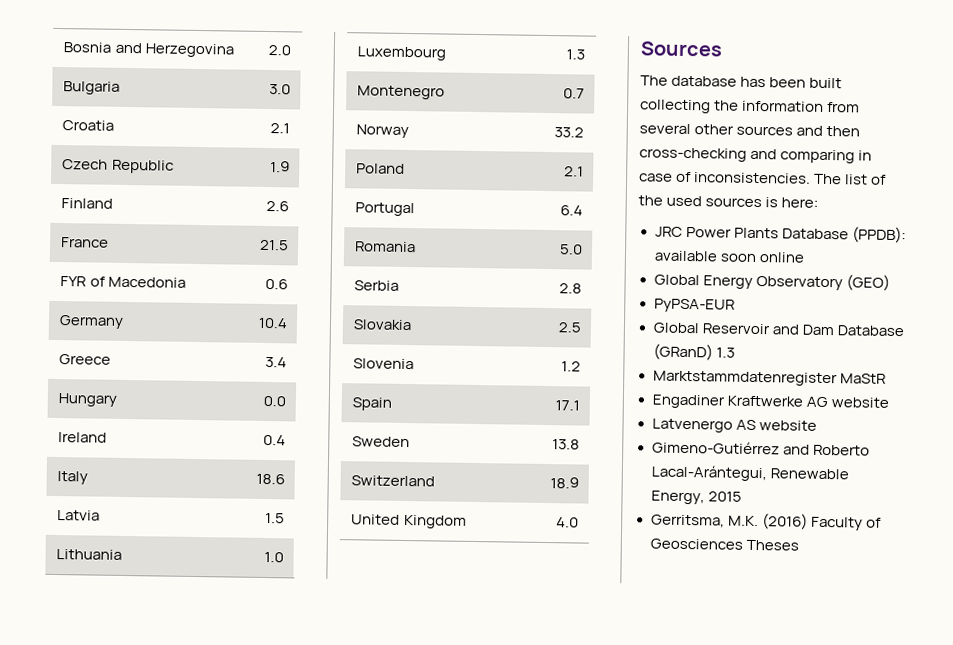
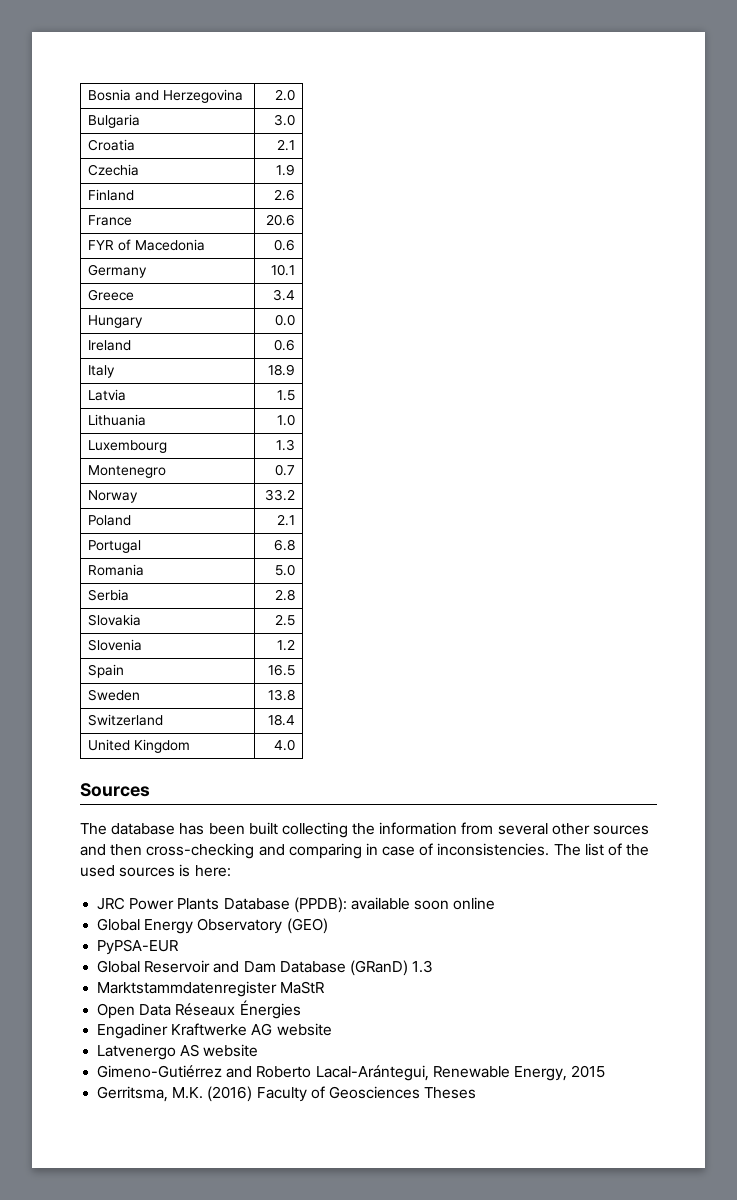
[62,159,174,174] Czech Republic -> [88,164,140,176] Czechia
[259,239,289,251] 21.5 -> [265,214,295,226] 20.6
[257,317,288,329] 10.4 -> [270,264,295,276] 10.1
[262,434,286,446] 0.4 -> [273,339,295,351] 0.6
[255,473,285,485] 18.6 -> [267,364,295,376] 18.9
[559,205,583,216] 6.4 -> [273,539,295,551] 6.8
[554,400,580,411] 17.1 -> [267,664,295,676] 16.5
[549,477,579,489] 18.9 -> [267,714,295,726] 18.4
(886, 378) none -> [97,1000,301,1019] // Open Data Réseaux Énergies

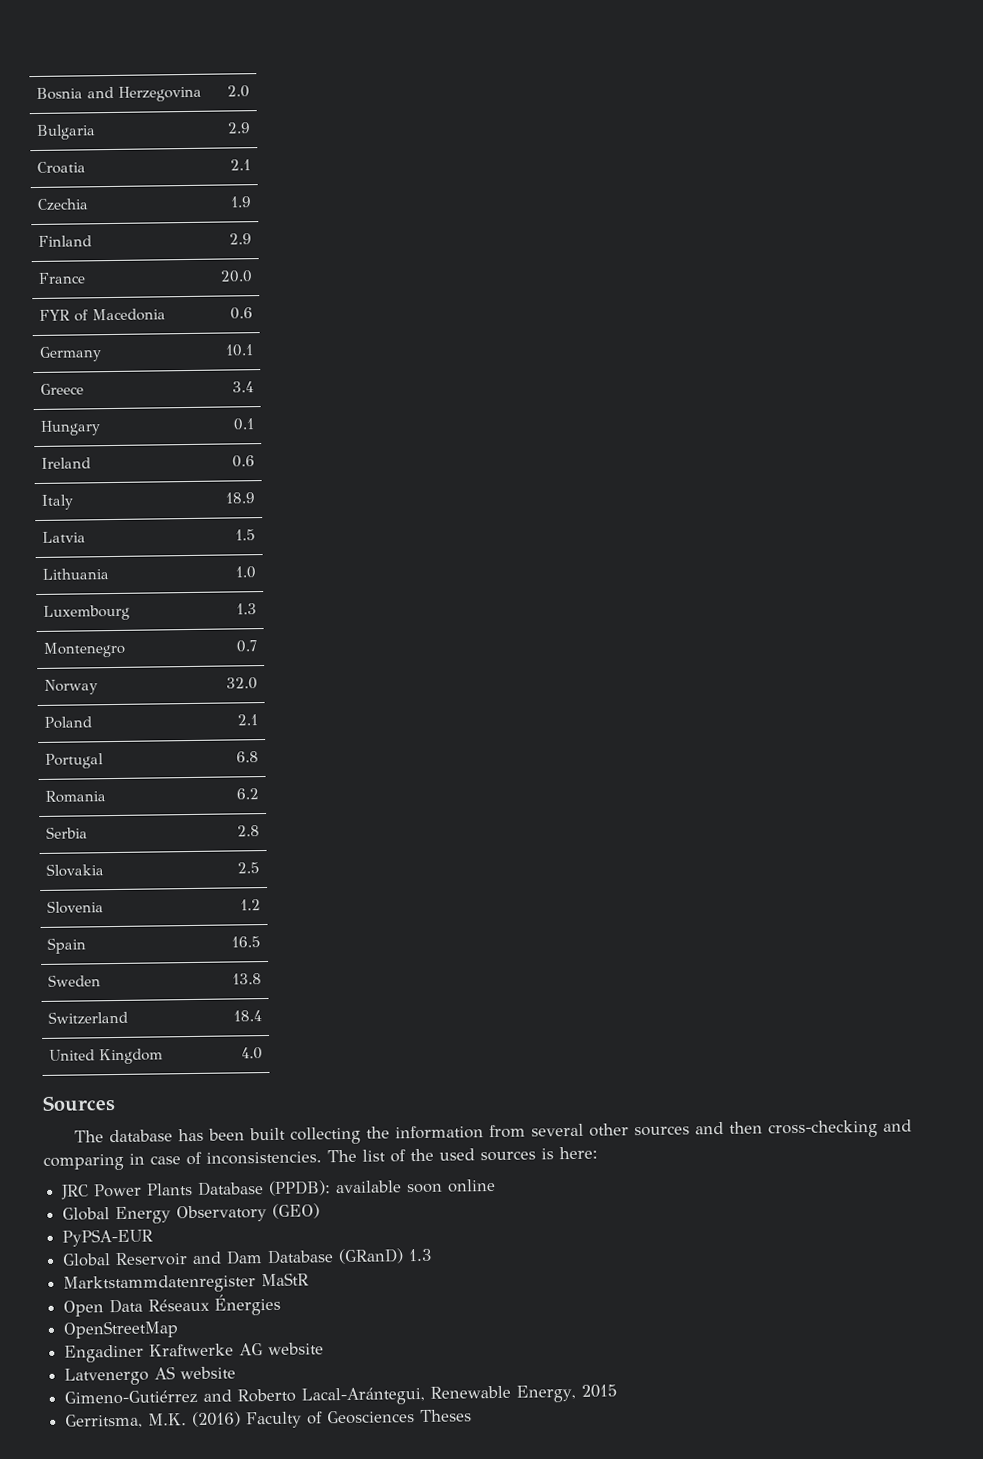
[273,114,295,126] 3.0 -> [227,122,252,134] 2.9
[273,189,295,201] 2.6 -> [229,233,253,245] 2.9
[265,214,295,226] 20.6 -> [220,270,254,283] 20.0
[274,314,295,326] 0.0 -> [233,418,256,431] 0.1
[264,489,295,501] 33.2 -> [226,677,259,690] 32.0
[274,564,295,576] 5.0 -> [236,788,260,800] 6.2
(301, 1009) none -> [63,1320,180,1339] // OpenStreetMap

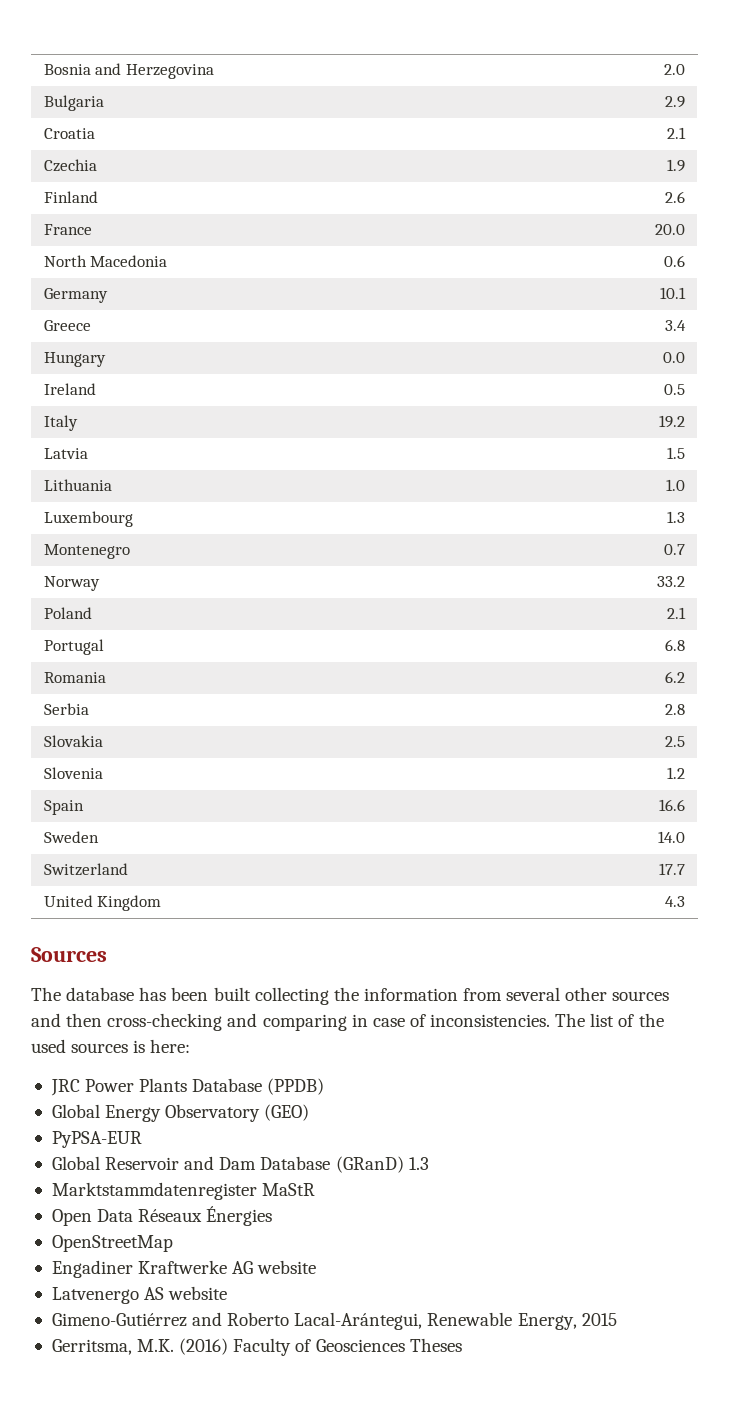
[229,233,253,245] 2.9 -> [665,191,686,203] 2.6
[38,309,89,322] FYR of -> [43,255,87,267] North
[233,418,256,431] 0.1 -> [663,352,686,363] 0.0
[232,455,256,468] 0.6 -> [664,384,686,395] 0.5
[225,492,256,504] 18.9 -> [659,415,686,428] 19.2
[226,677,259,690] 32.0 -> [657,576,686,587] 33.2
[231,936,262,948] 16.5 -> [659,799,686,811] 16.6
[232,973,263,985] 13.8 -> [658,831,686,843] 14.0
[233,1010,263,1022] 18.4 -> [659,863,686,875] 17.7
[241,1047,264,1060] 4.0 -> [665,896,686,907] 4.3
[268,1178,497,1196] (PPDB): available soon online -> [267,1078,325,1095] (PPDB)

